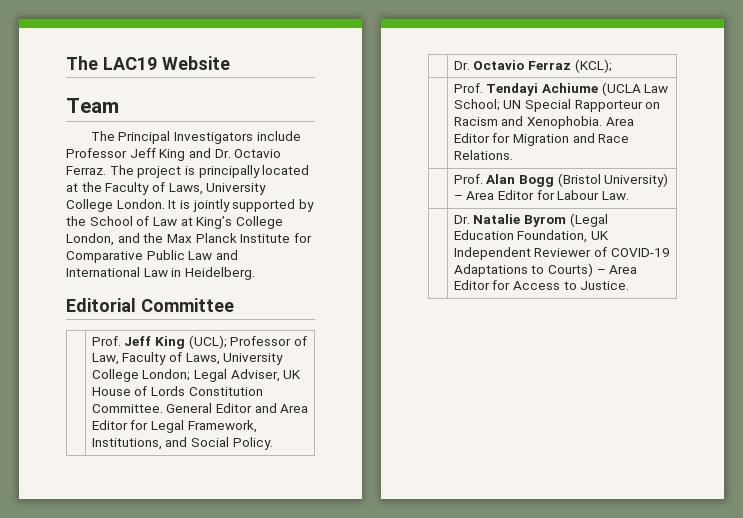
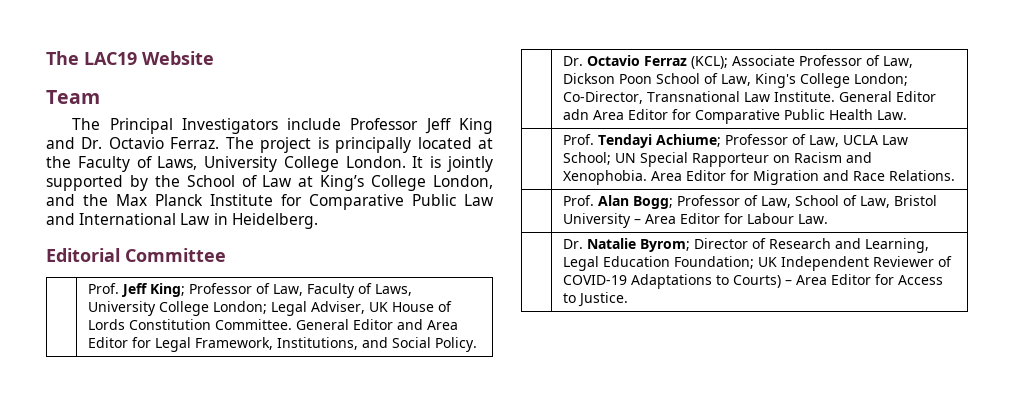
[154,335,227,349] King (UCL); -> [149,283,185,297] King;
[453,82,641,96] // | Prof. Tendayi Achiume (UCLA -> [731,55,913,68] [562,73,908,88] [562,91,936,104] [562,109,907,124] [562,134,878,148] Associate Professor of Law, Dickson Poon School of Law, King's College London; Co-Director, Transnational Law Institute. General Editor adn Area Editor for Comparative Public Health Law. // | Prof. Tendayi Achiume; Professor of Law, UCLA
[518,173,669,187] Bogg (Bristol University) -> [632,195,937,209] [562,213,631,228] Bogg; Professor of Law, School of Law, Bristol University
[523,213,608,227] [453,230,588,243] Byrom (Legal Education Foundation, -> [639,238,929,253] [562,256,754,271] Byrom; Director of Research and Learning, Legal Education Foundation;

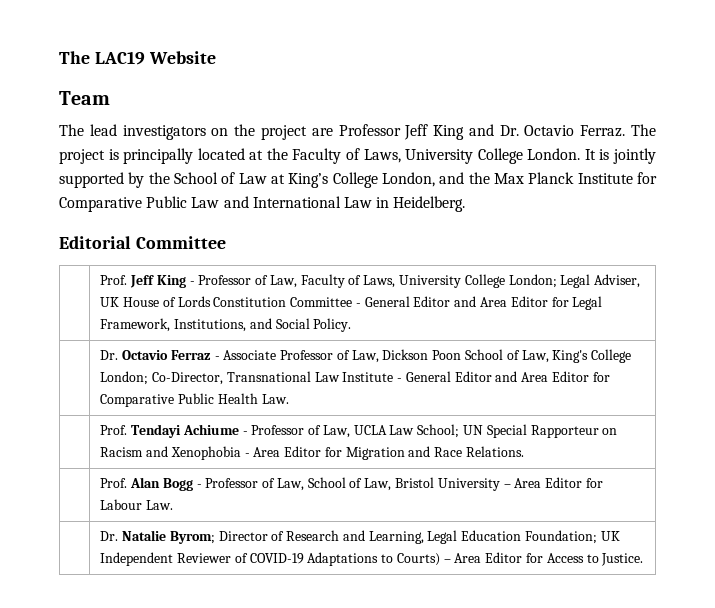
[109,118,342,134] Principal Investigators include -> [89,124,333,140] lead investigators on the project are
[149,283,185,297] King; -> [156,275,195,288] King -
[214,319,292,330] Committee. -> [290,297,361,307] Committee -
[690,56,728,69] (KCL); -> [214,356,220,360] -
[773,91,936,102] [562,109,589,120] Institute. General Editor adn -> [342,371,518,382] Institute - General Editor and
[655,134,721,147] Achiume; -> [182,424,248,435] Achiume -
[562,170,647,185] Xenophobia. -> [170,446,250,460] Xenophobia -
[632,196,673,209] Bogg; -> [162,478,202,491] Bogg -

